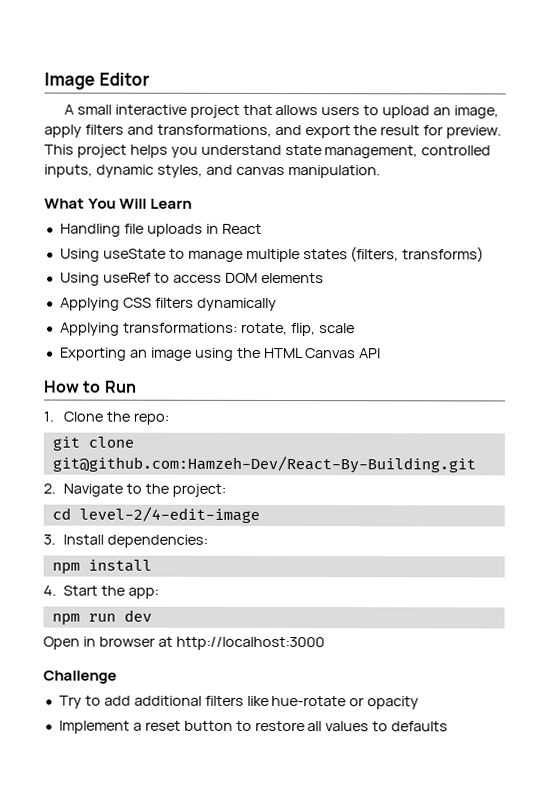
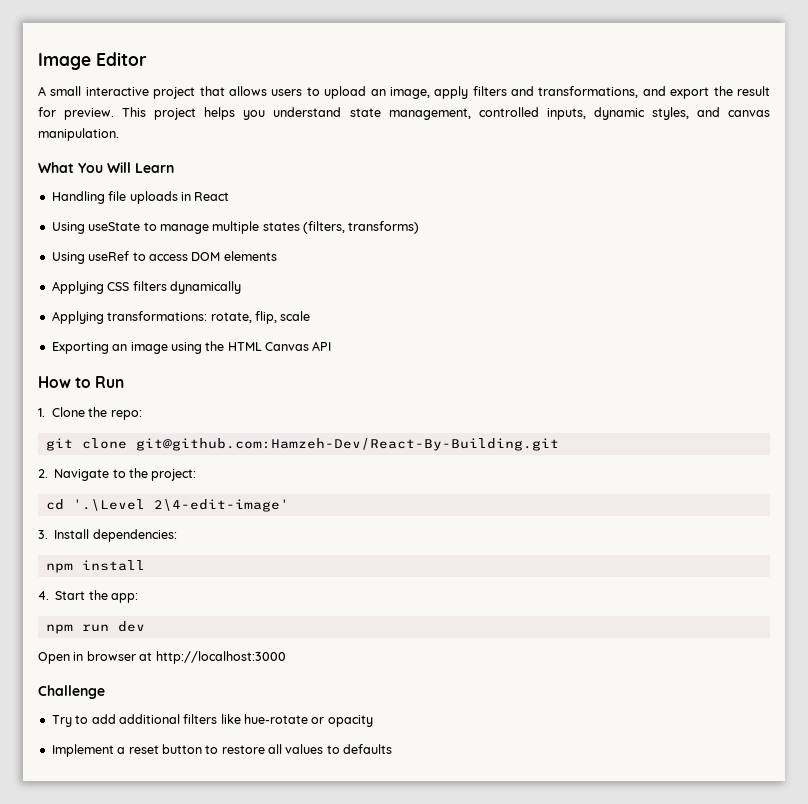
[78,506,260,523] level-2/4-edit-image -> [72,499,289,512] '.\Level 2\4-edit-image'

